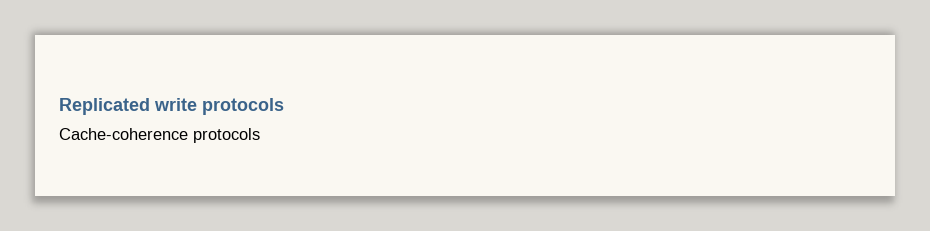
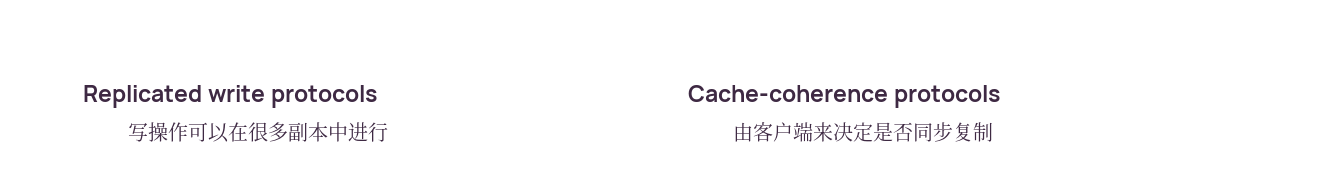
[59,128,260,143] Cache-coherence protocols -> [127,122,388,143] [688,85,1001,108] [732,122,993,142] 写操作可以在很多副本中进行 // Cache-coherence protocols // 由客户端来决定是否同步复制

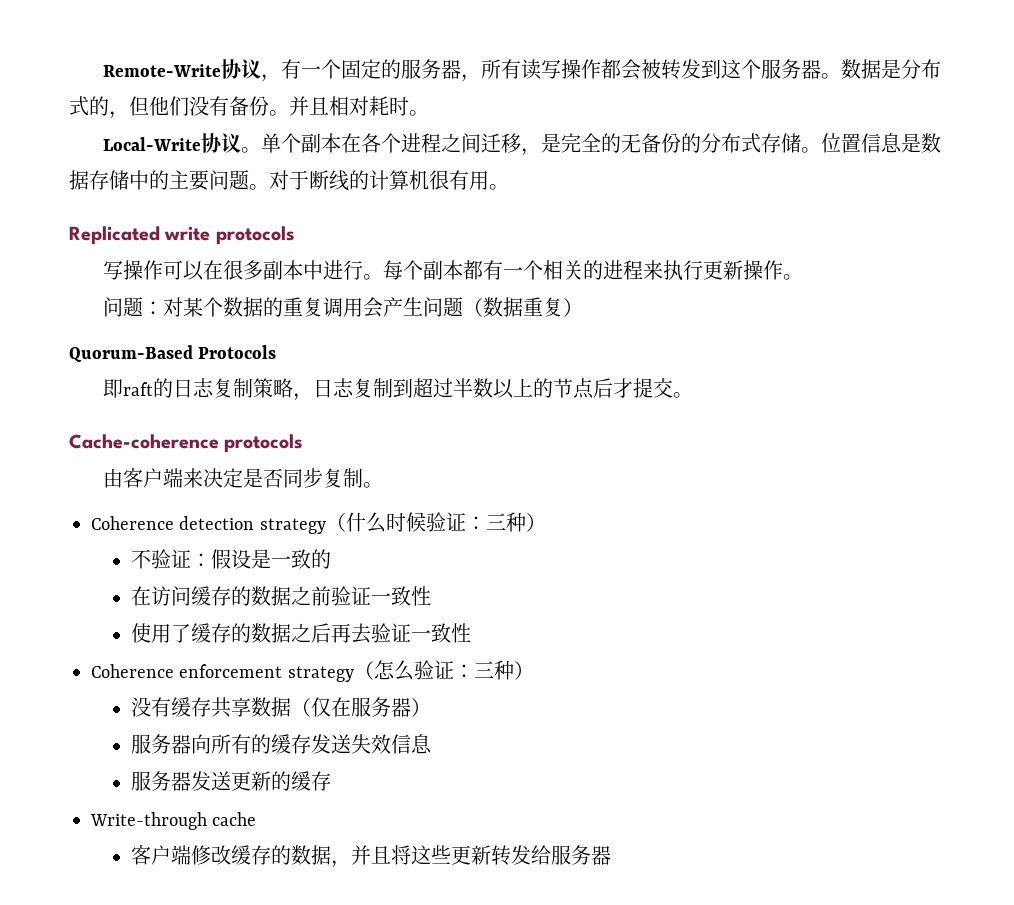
(83, 96) none -> [102,59,941,82] [69,96,429,119] [102,133,941,156] [69,170,509,191] Remote-Write协议，有一个固定的服务器，所有读写操作都会被转发到这个服务器。数据是分布式的，但他们没有备份。并且相对耗时。 // Local-Write协议。单个副本在各个进程之间迁移，是完全的无备份的分布式存储。位置信息是数据存储中的主要问题。对于断线的计算机很有用。 //
(388, 132) none -> [362,260,803,281] [102,297,583,318] [69,345,277,362] [102,378,693,401] 。每个副本都有一个相关的进程来执行更新操作。 // 问题：对某个数据的重复调用会产生问题（数据重复） // Quorum-Based Protocols // 即raft的日志复制策略，日志复制到超过半数以上的节点后才提交。
(993, 132) none -> [362,482,383,488] [91,512,546,534] [130,549,331,569] [130,586,431,606] [130,623,471,644] [91,660,534,682] [130,697,431,718] [130,734,432,754] [130,771,331,791] [90,812,257,830] [130,845,611,868] 。 // Coherence detection strategy（什么时候验证：三种） // 不验证：假设是一致的 // 在访问缓存的数据之前验证一致性 // 使用了缓存的数据之后再去验证一致性 // Coherence enforcement strategy（怎么验证：三种） // 没有缓存共享数据（仅在服务器） // 服务器向所有的缓存发送失效信息 // 服务器发送更新的缓存 // Write-through cache // 客户端修改缓存的数据，并且将这些更新转发给服务器

